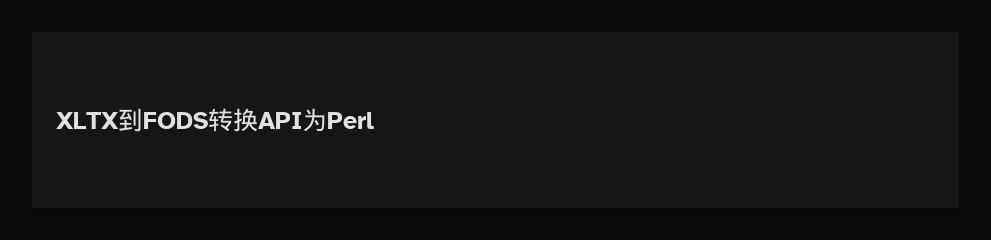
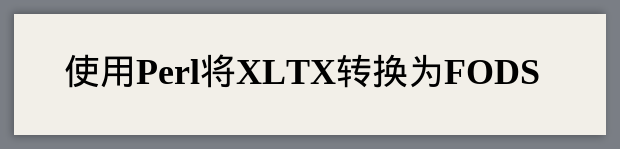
[56,108,374,132] XLTX到FODS转换API为Perl -> [64,54,540,88] 使用Perl将XLTX转换为FODS

